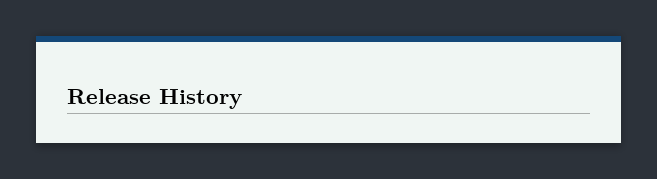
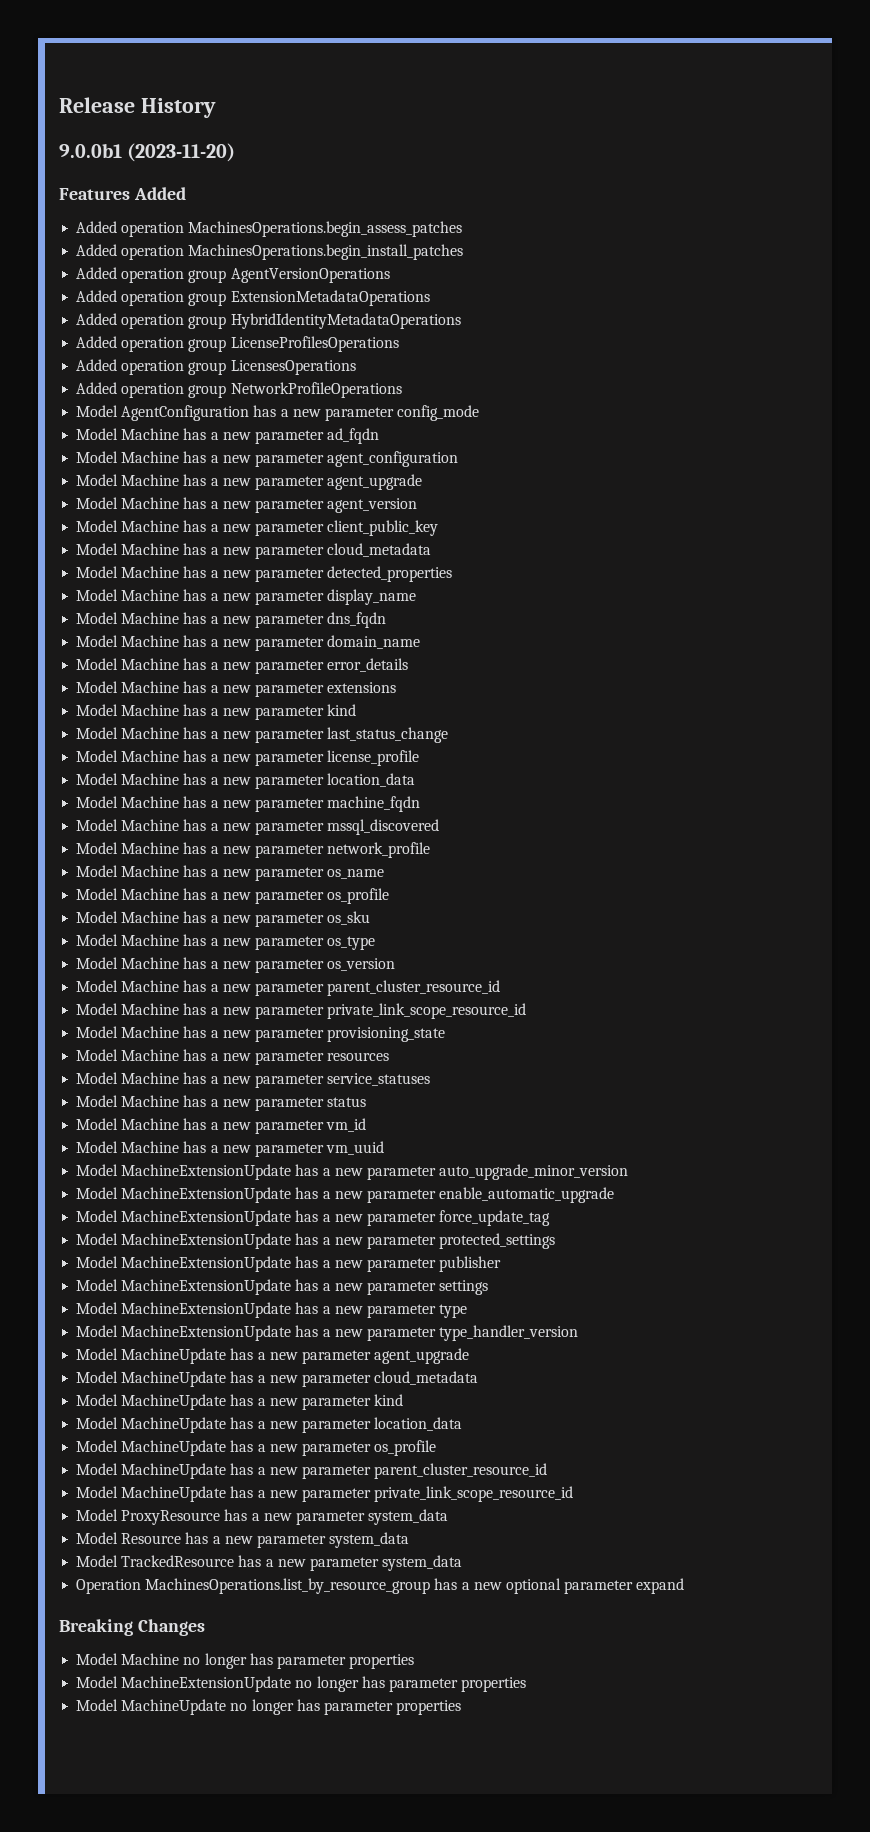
(242, 99) none -> [59,143,236,162] [59,187,186,200] [76,221,463,237] [76,244,464,260] [76,267,390,283] [76,290,430,306] [76,313,461,329] [76,336,399,352] [76,359,356,375] [76,382,402,398] [76,405,480,421] [76,428,380,444] [76,451,459,467] [76,474,423,490] [76,497,418,513] [76,520,439,536] [76,543,432,559] [76,566,453,582] [76,589,417,605] [76,612,387,628] [76,635,421,651] [76,658,409,674] [76,681,397,697] [76,704,357,720] [76,727,449,743] [76,750,420,766] [76,773,416,789] [76,796,421,812] [76,819,440,835] [76,842,431,858] [76,865,385,881] [76,888,390,904] [76,911,371,927] [76,934,376,950] [76,957,396,973] [76,980,501,996] [76,1003,527,1019] [76,1026,446,1042] [76,1049,390,1065] [76,1072,431,1088] [76,1095,367,1111] [76,1118,367,1134] [76,1141,385,1157] [76,1164,629,1180] [76,1187,615,1203] [76,1210,551,1226] [76,1233,556,1249] [76,1256,502,1272] [76,1279,489,1295] [76,1302,468,1318] [76,1325,579,1341] [76,1348,470,1364] [76,1371,479,1387] [76,1394,404,1410] [76,1417,463,1433] [76,1440,437,1456] [76,1463,548,1479] [76,1486,574,1502] [76,1509,449,1525] [76,1532,410,1548] [76,1555,463,1571] [76,1578,685,1594] [59,1619,205,1636] [76,1653,415,1669] [76,1676,527,1692] [76,1699,462,1715] // 9.0.0b1 (2023-11-20) // Features Added // Added operation MachinesOperations.begin_assess_patches // Added operation MachinesOperations.begin_install_patches // Added operation group AgentVersionOperations // Added operation group ExtensionMetadataOperations // Added operation group HybridIdentityMetadataOperations // Added operation group LicenseProfilesOperations // Added operation group LicensesOperations // Added operation group NetworkProfileOperations // Model AgentConfiguration has a new parameter config_mode // Model Machine has a new parameter ad_fqdn // Model Machine has a new parameter agent_configuration // Model Machine has a new parameter agent_upgrade // Model Machine has a new parameter agent_version // Model Machine has a new parameter client_public_key // Model Machine has a new parameter cloud_metadata // Model Machine has a new parameter detected_properties // Model Machine has a new parameter display_name // Model Machine has a new parameter dns_fqdn // Model Machine has a new parameter domain_name // Model Machine has a new parameter error_details // Model Machine has a new parameter extensions // Model Machine has a new parameter kind // Model Machine has a new parameter last_status_change // Model Machine has a new parameter license_profile // Model Machine has a new parameter location_data // Model Machine has a new parameter machine_fqdn // Model Machine has a new parameter mssql_discovered // Model Machine has a new parameter network_profile // Model Machine has a new parameter os_name // Model Machine has a new parameter os_profile // Model Machine has a new parameter os_sku // Model Machine has a new parameter os_type // Model Machine has a new parameter os_version // Model Machine has a new parameter parent_cluster_resource_id // Model Machine has a new parameter private_link_scope_resource_id // Model Machine has a new parameter provisioning_state // Model Machine has a new parameter resources // Model Machine has a new parameter service_statuses // Model Machine has a new parameter status // Model Machine has a new parameter vm_id // Model Machine has a new parameter vm_uuid // Model MachineExtensionUpdate has a new parameter auto_upgrade_minor_version // Model MachineExtensionUpdate has a new parameter enable_automatic_upgrade // Model MachineExtensionUpdate has a new parameter force_update_tag // Model MachineExtensionUpdate has a new parameter protected_settings // Model MachineExtensionUpdate has a new parameter publisher // Model MachineExtensionUpdate has a new parameter settings // Model MachineExtensionUpdate has a new parameter type // Model MachineExtensionUpdate has a new parameter type_handler_version // Model MachineUpdate has a new parameter agent_upgrade // Model MachineUpdate has a new parameter cloud_metadata // Model MachineUpdate has a new parameter kind // Model MachineUpdate has a new parameter location_data // Model MachineUpdate has a new parameter os_profile // Model MachineUpdate has a new parameter parent_cluster_resource_id // Model MachineUpdate has a new parameter private_link_scope_resource_id // Model ProxyResource has a new parameter system_data // Model Resource has a new parameter system_data // Model TrackedResource has a new parameter system_data // Operation MachinesOperations.list_by_resource_group has a new optional parameter expand // Breaking Changes // Model Machine no longer has parameter properties // Model MachineExtensionUpdate no longer has parameter properties // Model MachineUpdate no longer has parameter properties

